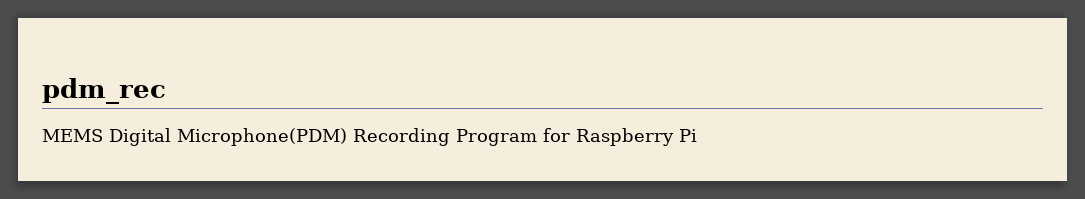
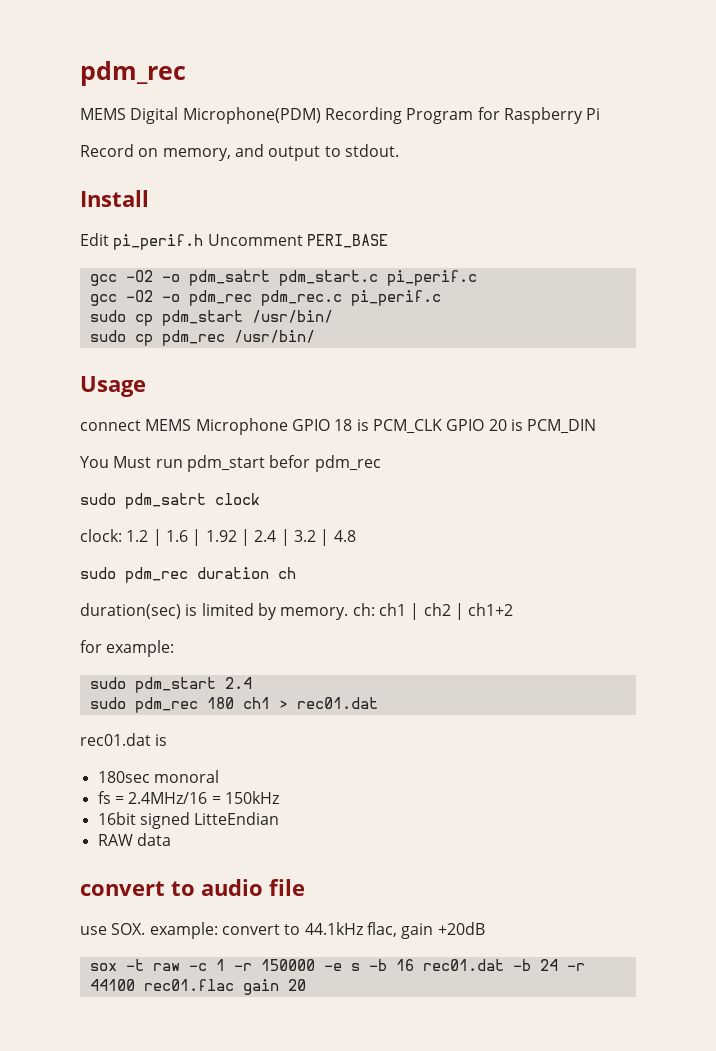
(697, 135) none -> [80,144,399,161] [80,190,149,207] [80,233,388,250] [89,270,477,286] [89,290,441,306] [89,310,333,326] [89,330,315,346] [80,376,146,397] [80,418,597,435] [80,455,381,472] [80,493,260,509] [80,529,356,546] [80,567,296,583] [80,603,514,620] [80,640,175,657] [89,677,252,693] [89,697,378,713] [80,733,168,746] [97,770,219,783] [97,791,279,804] [97,812,280,829] [97,833,171,846] [80,879,305,896] [80,922,485,939] [89,959,585,971] [89,979,306,995] // Record on memory, and output to stdout. // Install // Edit pi_perif.h Uncomment PERI_BASE // gcc -O2 -o pdm_satrt pdm_start.c pi_perif.c // gcc -O2 -o pdm_rec pdm_rec.c pi_perif.c // sudo cp pdm_start /usr/bin/ // sudo cp pdm_rec /usr/bin/ // Usage // connect MEMS Microphone GPIO 18 is PCM_CLK GPIO 20 is PCM_DIN // You Must run pdm_start befor pdm_rec // sudo pdm_satrt clock // clock: 1.2 | 1.6 | 1.92 | 2.4 | 3.2 | 4.8 // sudo pdm_rec duration ch // duration(sec) is limited by memory. ch: ch1 | ch2 | ch1+2 // for example: // sudo pdm_start 2.4 // sudo pdm_rec 180 ch1 > rec01.dat // rec01.dat is // 180sec monoral // fs = 2.4MHz/16 = 150kHz // 16bit signed LitteEndian // RAW data // convert to audio file // use SOX. example: convert to 44.1kHz flac, gain +20dB // sox -t raw -c 1 -r 150000 -e s -b 16 rec01.dat -b 24 -r 44100 rec01.flac gain 20

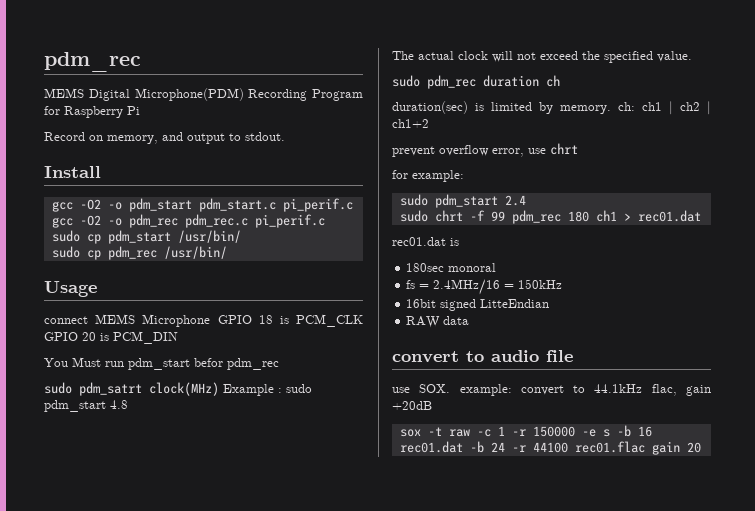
[80,233,388,250] [89,270,270,286] // Edit pi_perif.h Uncomment PERI_BASE // gcc -O2 -o pdm_satrt -> [51,198,192,212] // gcc -O2 -o pdm_start
[215,493,260,505] [80,529,356,546] clock // clock: 1.2 | 1.6 | 1.92 | 2.4 | 3.2 | 4.8 -> [149,382,312,396] [44,400,128,412] [392,51,692,63] clock(MHz) Example : sudo pdm_start 4.8 // The actual clock will not exceed the specified value.
(514, 609) none -> [392,143,578,157] // prevent overflow error, use chrt
(126, 703) none -> [434,210,505,222] chrt -f 99

